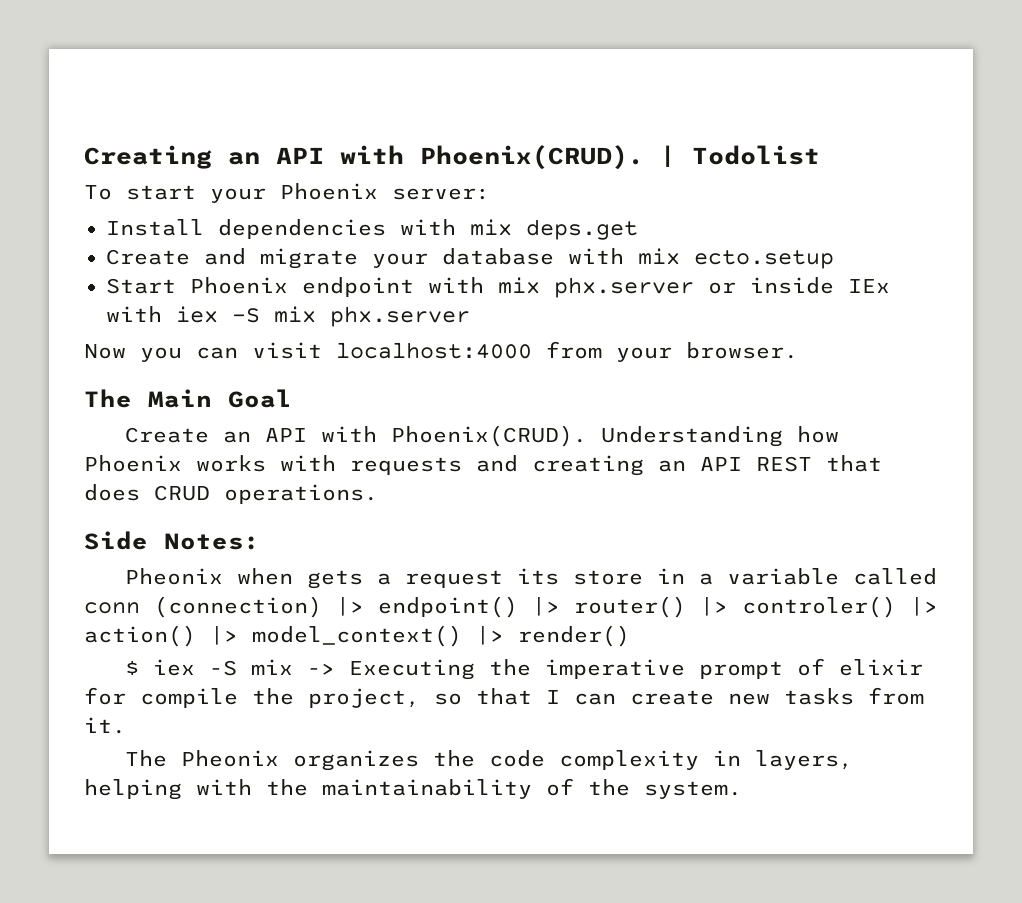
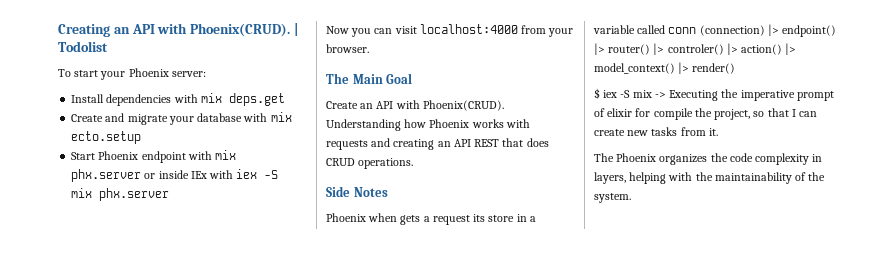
[164,533,260,550] [124,568,223,585] Notes: // Pheonix -> [353,187,388,197] [326,213,366,222] Notes // Phoenix
[180,750,279,767] Pheonix -> [616,153,657,162] Phoenix

